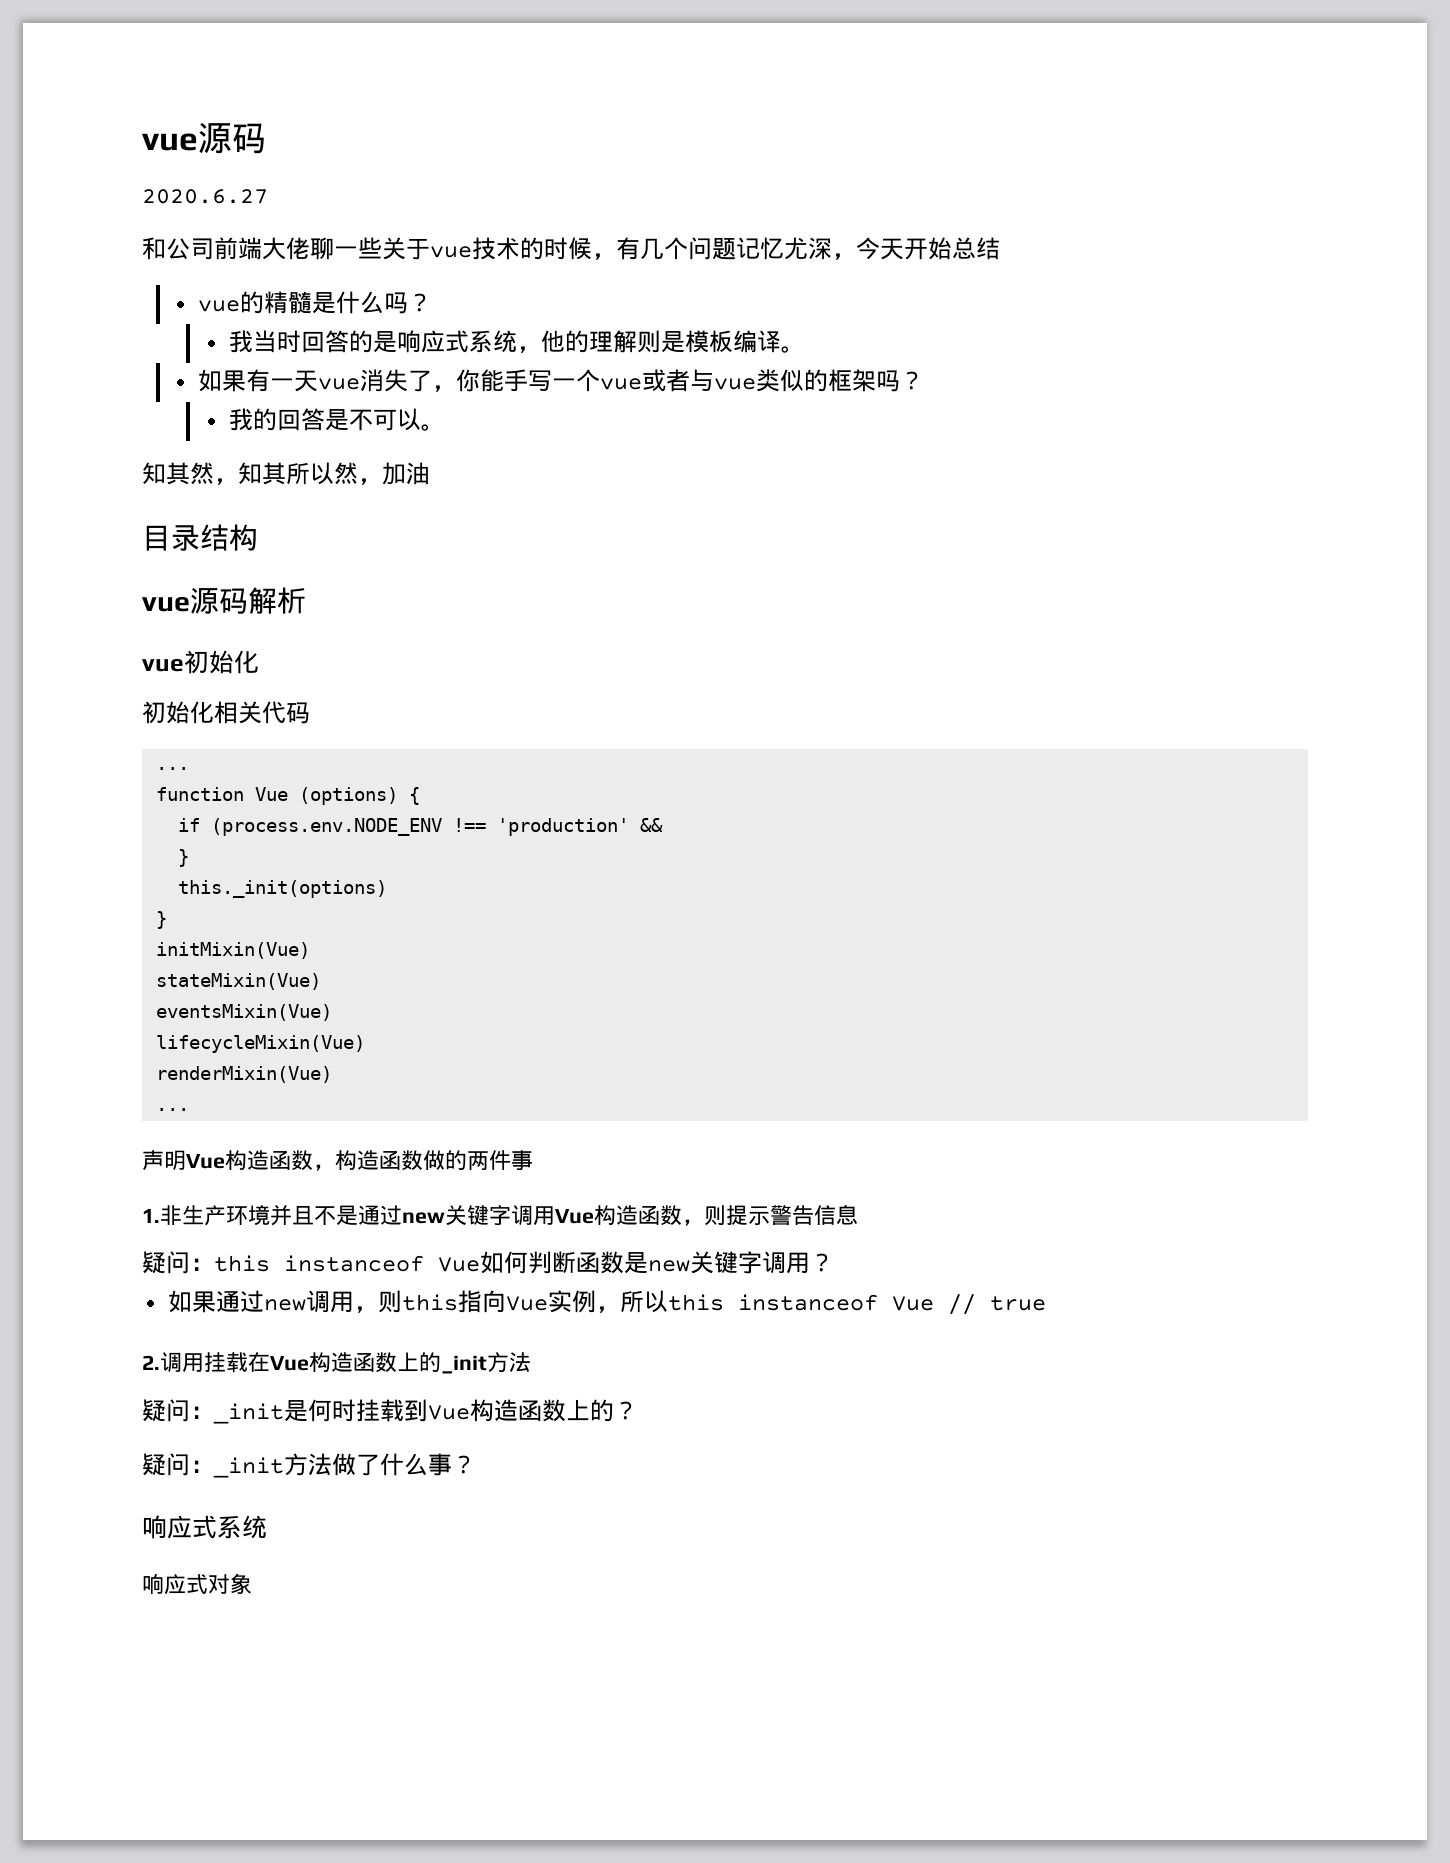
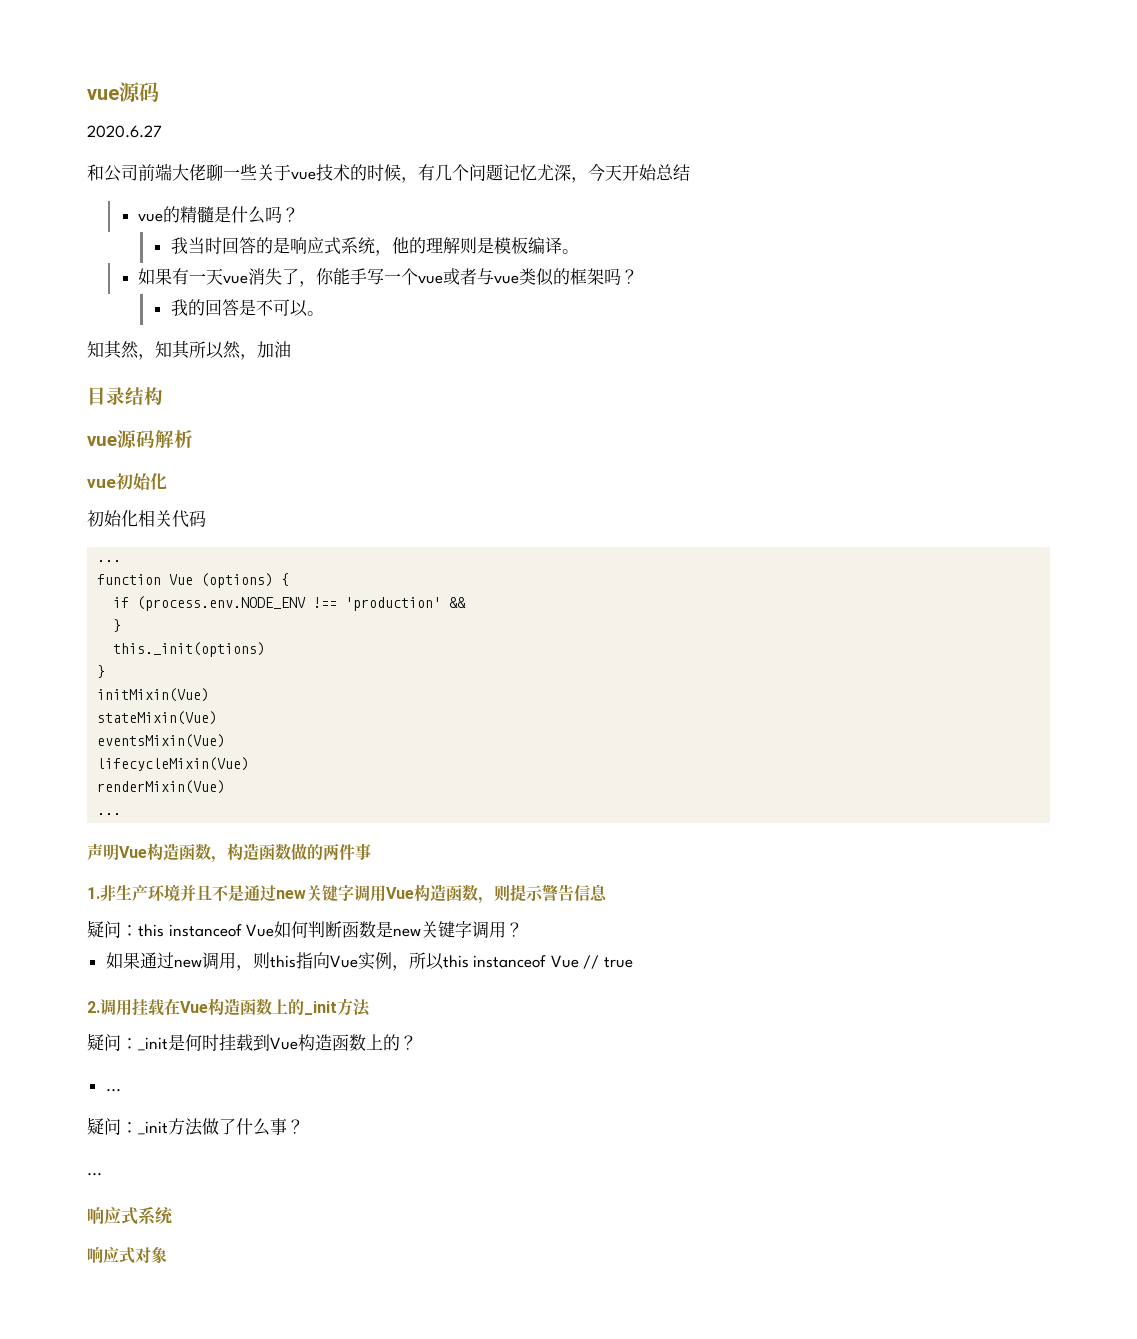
(638, 1410) none -> [105,1089,121,1092] // ...
(476, 1464) none -> [87,1173,102,1176] // ...

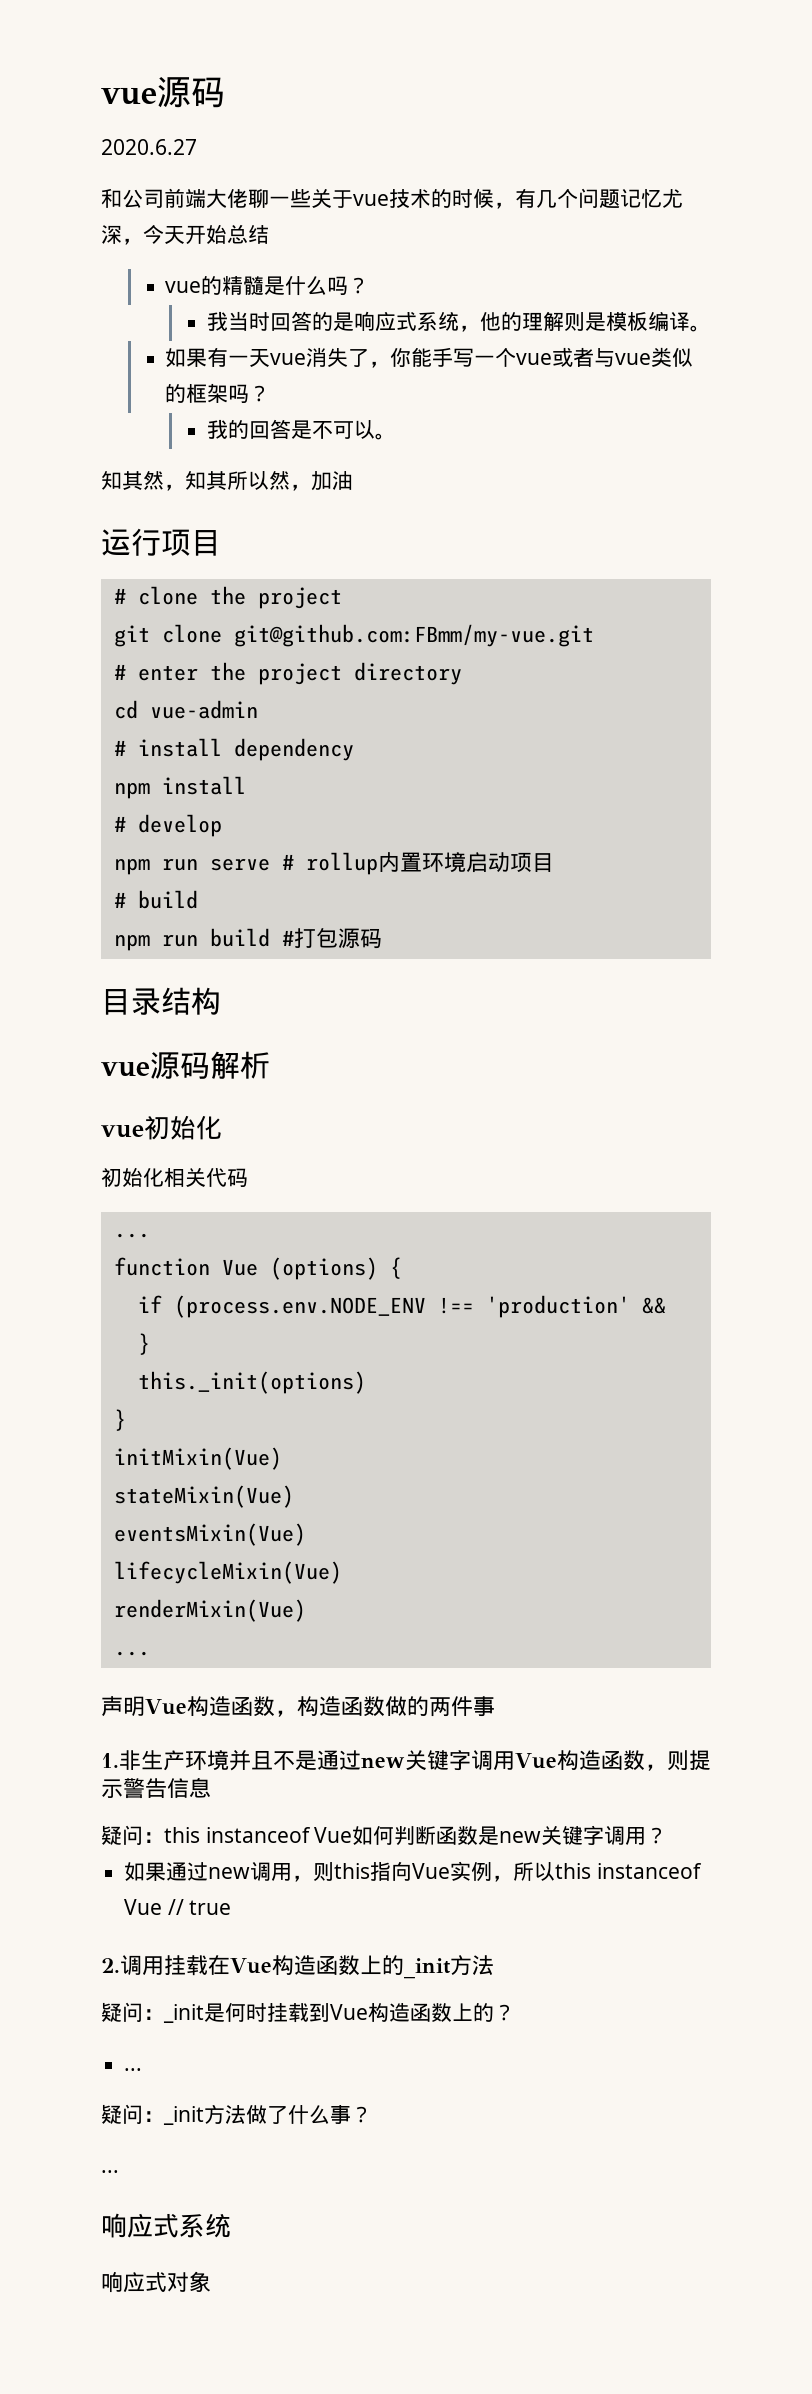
(291, 349) none -> [101,528,221,556] [113,586,342,609] [113,624,594,647] [113,662,462,685] [113,700,258,719] [113,738,354,761] [113,776,246,799] [113,814,222,837] [113,852,554,875] [113,890,198,909] [113,928,382,951] // 运行项目 // # clone the project // git clone git@github.com:FBmm/my-vue.git // # enter the project directory // cd vue-admin // # install dependency // npm install // # develop // npm run serve # rollup内置环境启动项目 // # build // npm run build #打包源码

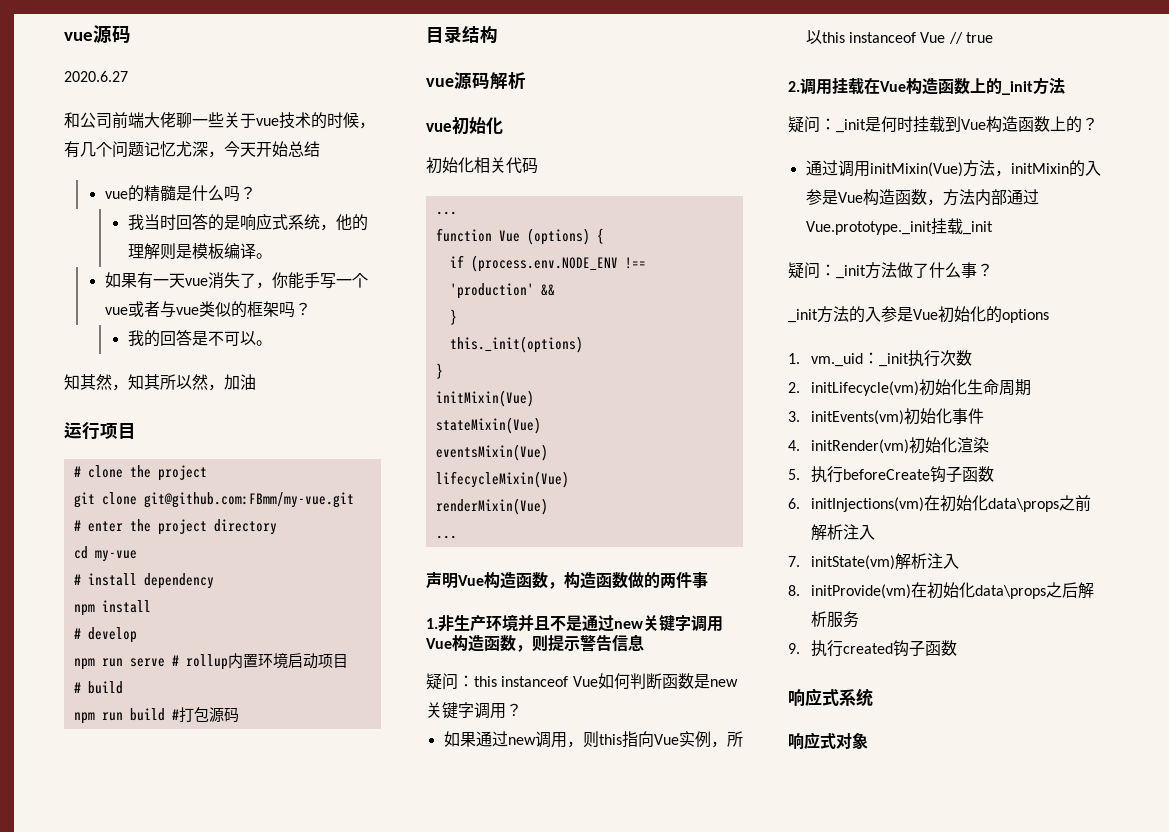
[149,700,258,719] vue-admin -> [94,550,137,562] my-vue
[124,2068,143,2071] ... -> [805,160,1101,177] [805,189,1039,206] [805,218,993,235] 通过调用initMixin(Vue)方法，initMixin的入参是Vue构造函数，方法内部通过Vue.prototype._init挂载_init
[101,2170,119,2173] ... -> [788,306,1049,323] [788,350,972,367] [788,379,1031,396] [788,408,984,425] [788,437,989,454] [788,466,994,483] [788,495,1091,512] [810,524,875,541] [788,553,959,570] [788,582,1094,599] [810,611,859,628] [788,640,957,657] _init方法的入参是Vue初始化的options // 1. vm._uid：_init执行次数 // 2. initLifecycle(vm)初始化生命周期 // 3. initEvents(vm)初始化事件 // 4. initRender(vm)初始化渲染 // 5.执行beforeCreate钩子函数 // 6. initInjections(vm)在初始化data\props之前解析注入 // 7. initState(vm)解析注入 // 8. initProvide(vm)在初始化data\props之后解析服务 // 9.执行created钩子函数

